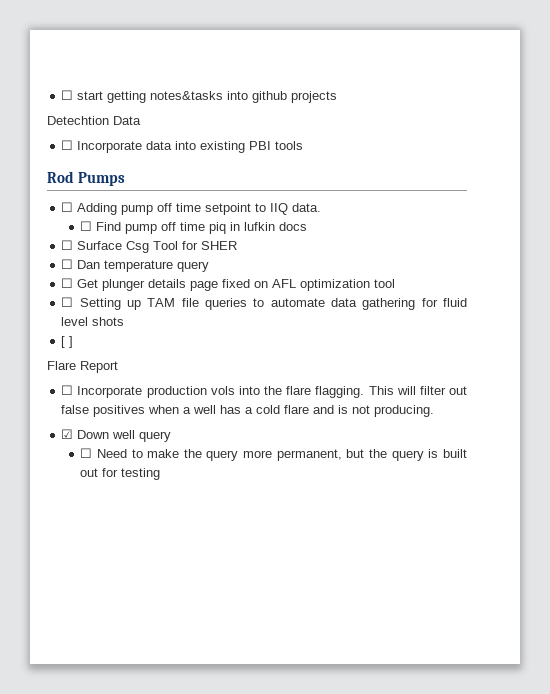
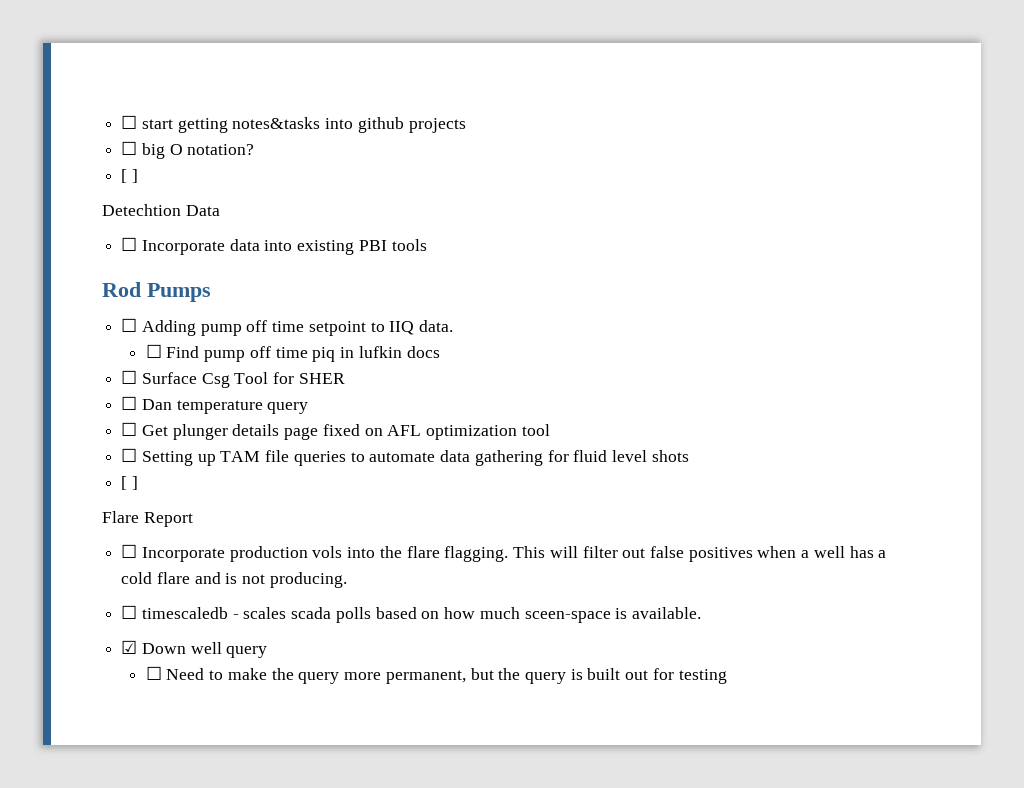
(338, 97) none -> [121,141,255,159] [121,169,138,183] // ☐ big O notation? // [ ]
(435, 411) none -> [121,605,701,623] // ☐ timescaledb - scales scada polls based on how much sceen-space is available.

